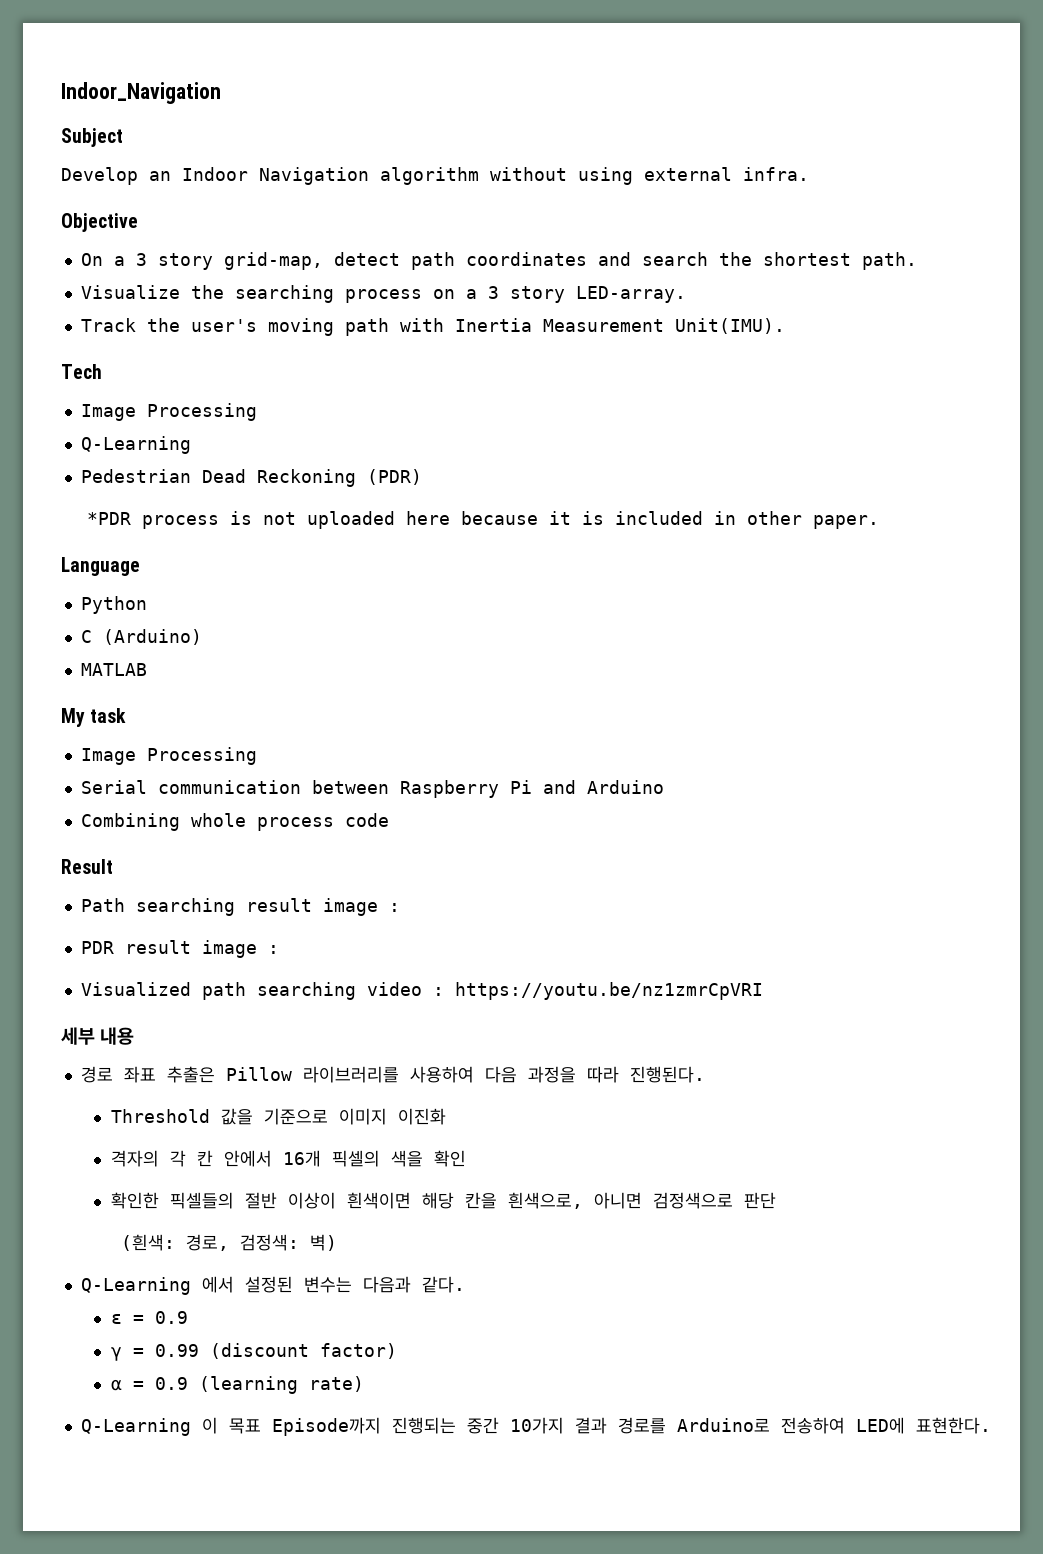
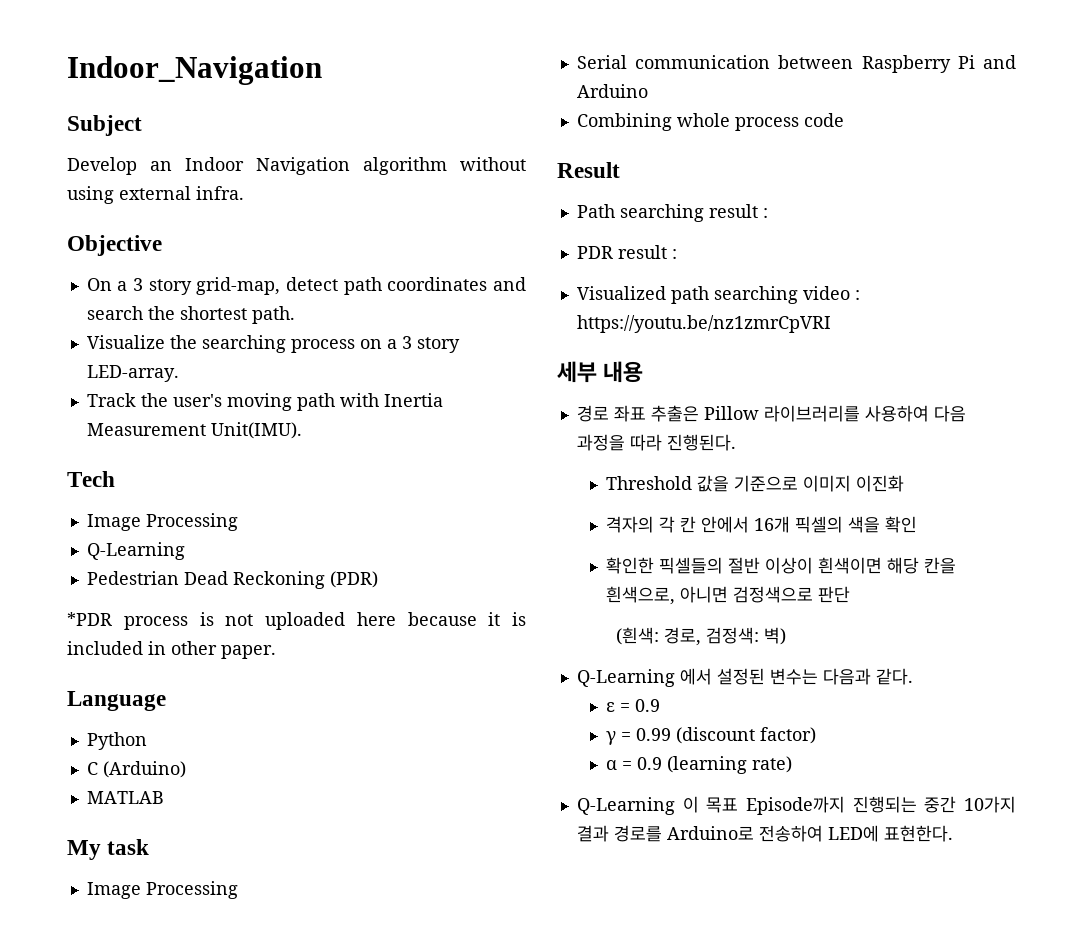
[322,898,378,916] image -> (758, 211) none
[201,940,257,958] image -> (667, 252) none

